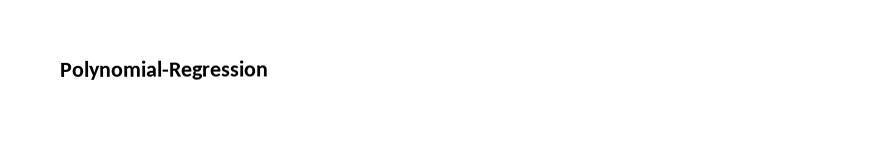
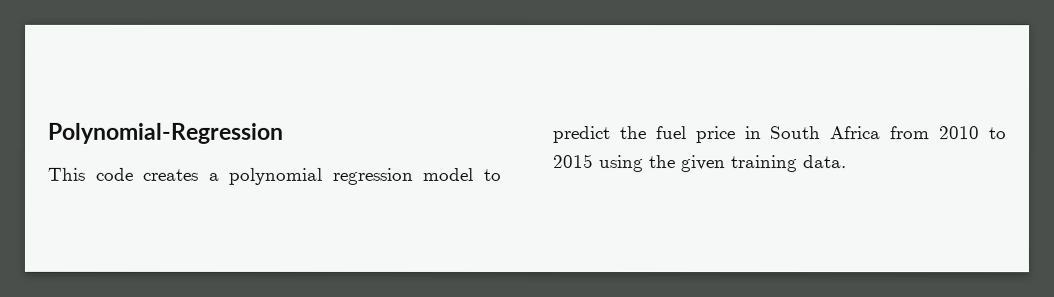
(269, 70) none -> [47,167,501,185] [553,126,1008,144] [552,154,846,173] // This code creates a polynomial regression model to predict the fuel price in South Africa from 2010 to 2015 using the given training data.

